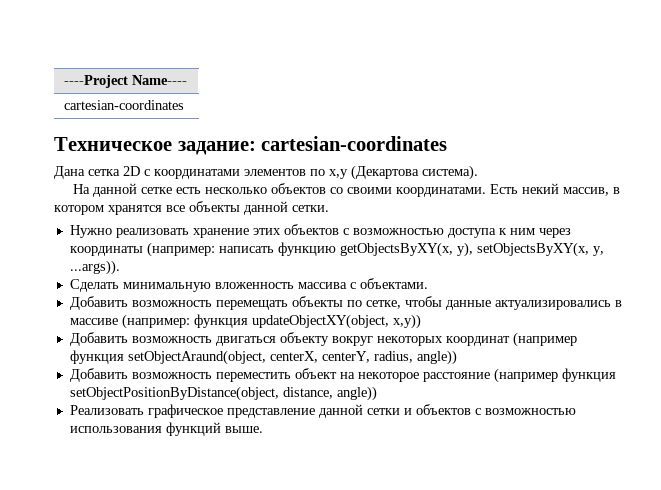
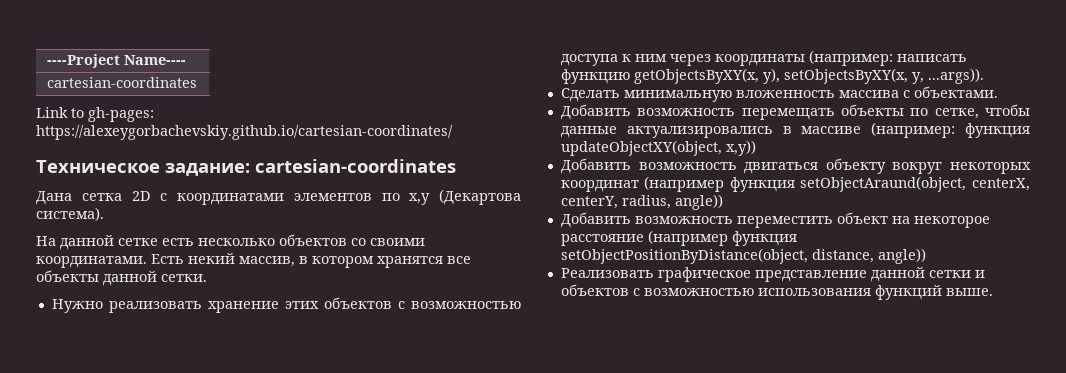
(184, 105) none -> [36,107,154,122] [36,125,453,140] // Link to gh-pages: https://alexeygorbachevskiy.github.io/cartesian-coordinates/

